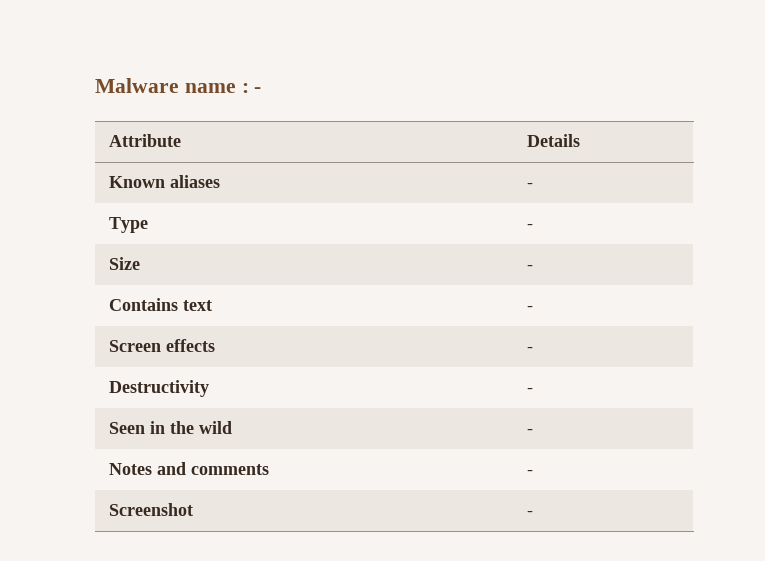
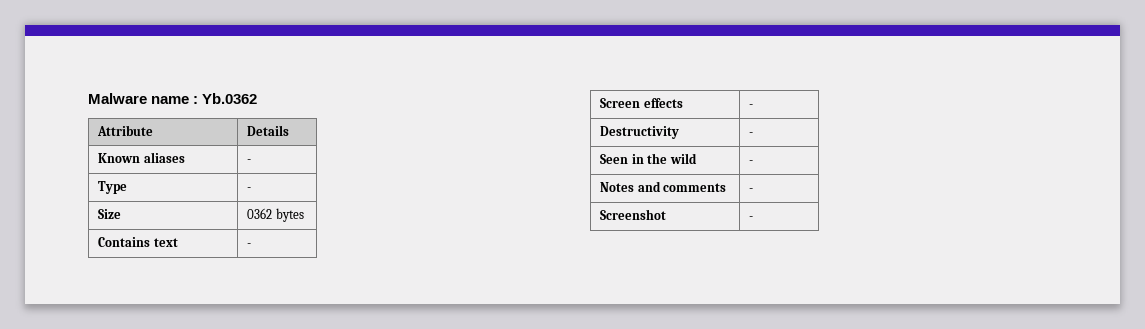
[254,87,262,93] - -> [202,93,258,104] Yb.0362
[527,265,534,270] - -> [247,208,304,222] 0362 bytes

